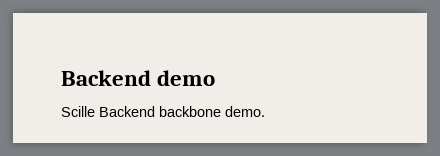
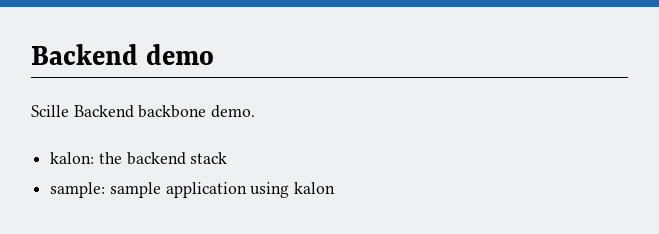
(265, 111) none -> [50,152,228,165] [50,182,336,198] // kalon: the backend stack // sample: sample application using kalon

